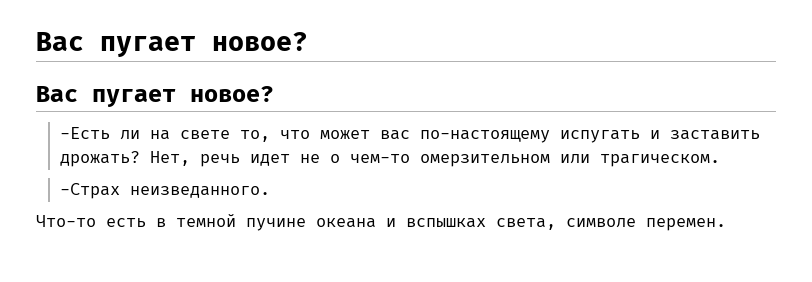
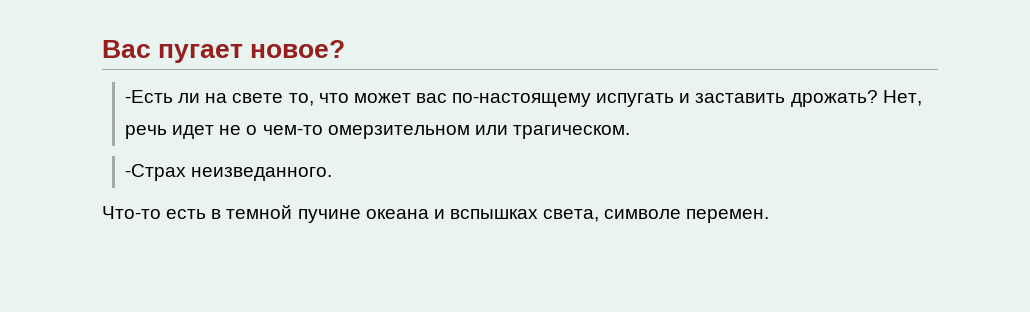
[36,32,308,57] [36,86,274,107] Вас пугает новое? // Вас пугает новое? -> [102,40,346,63] Вас пугает новое?

